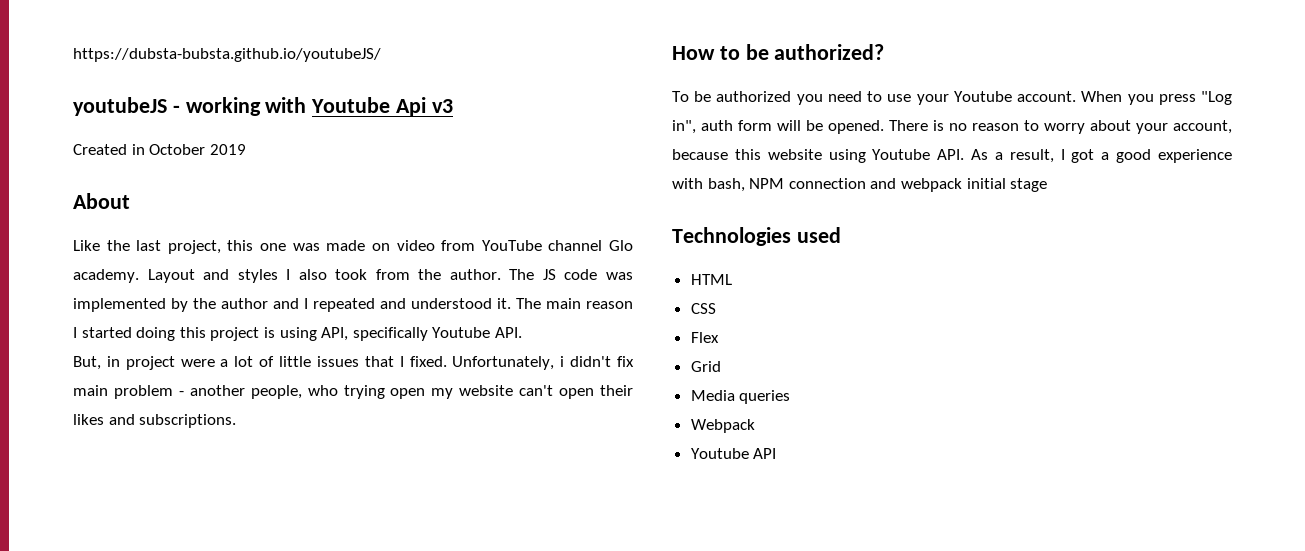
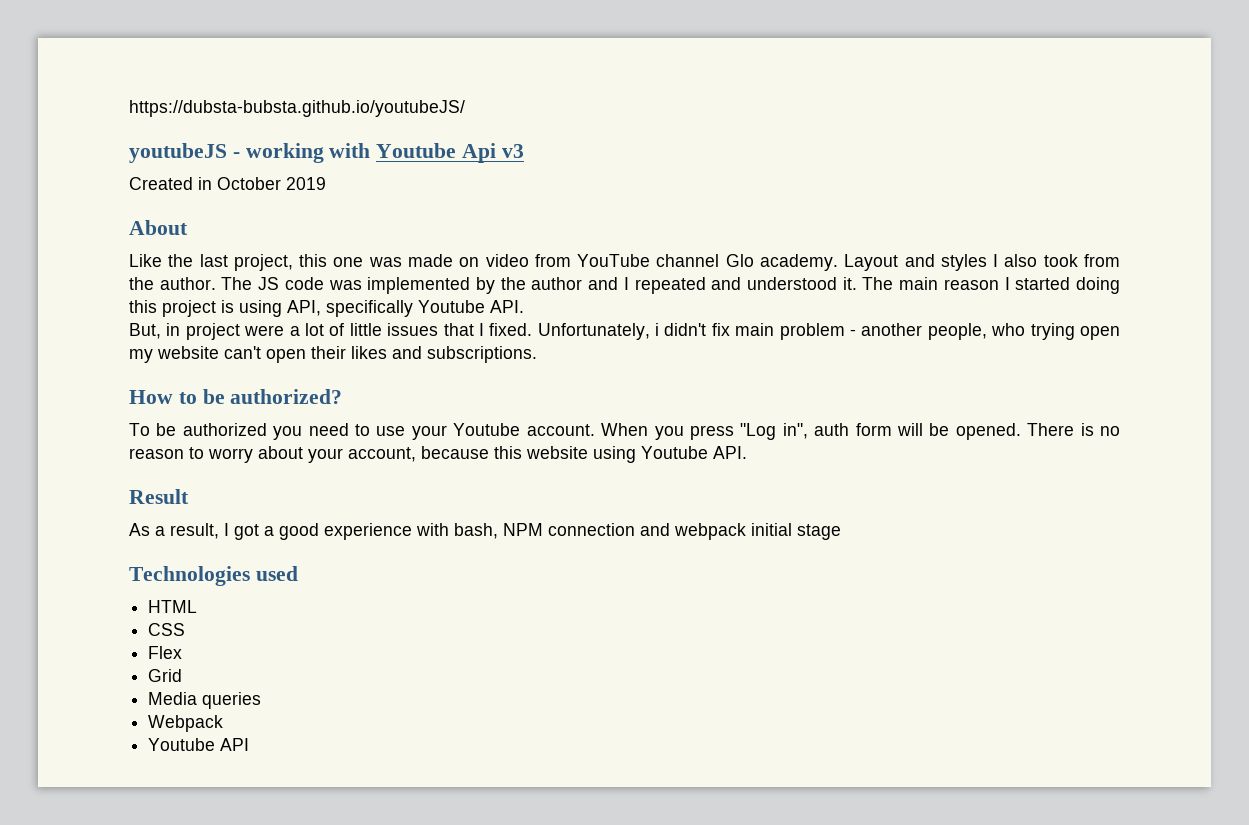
(965, 154) none -> [129,489,189,504] // Result //

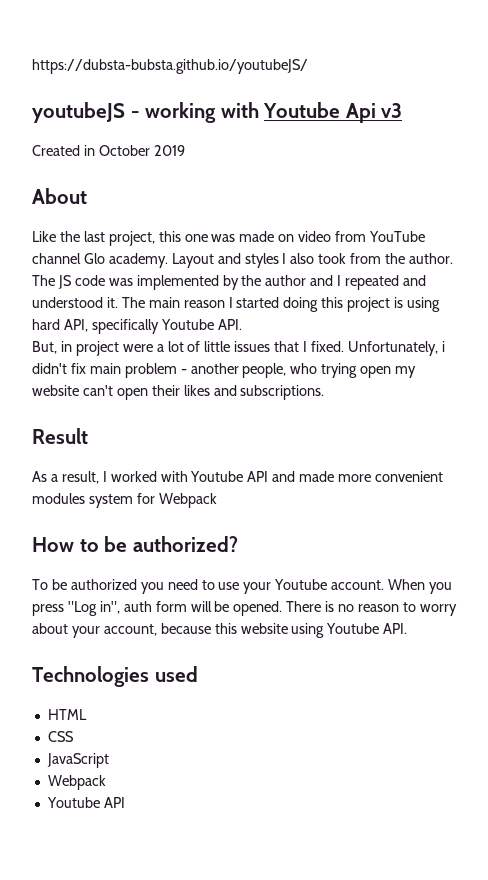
(282, 308) none -> [32,319,60,330] hard
(537, 354) none -> [32,428,88,444] [32,471,444,484] [32,493,217,508] // Result // As a result, I worked with Youtube API and made more convenient modules system for Webpack
[129,489,189,504] [129,523,841,540] // Result // As a result, I got a good experience with bash, NPM connection and webpack initial stage -> (408, 628) none
[148,646,183,659] [148,669,183,682] [148,692,262,709] Flex // Grid // Media queries -> [46,753,109,768] JavaScript

